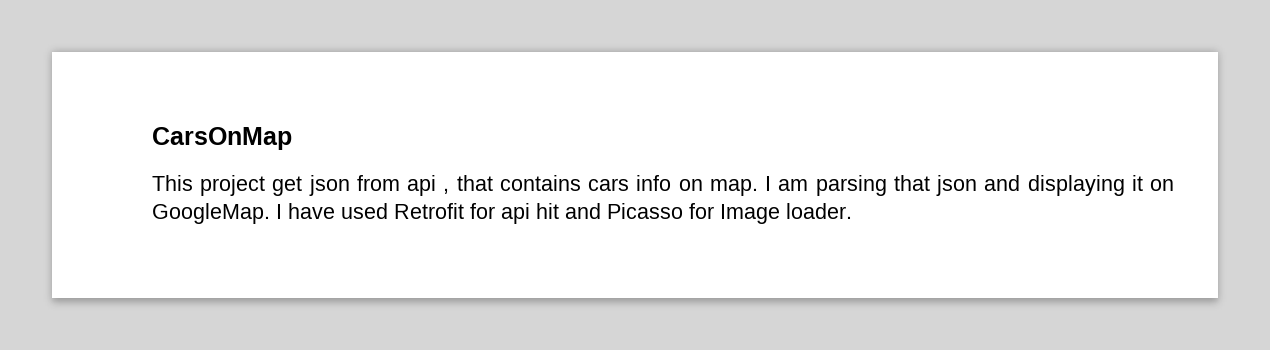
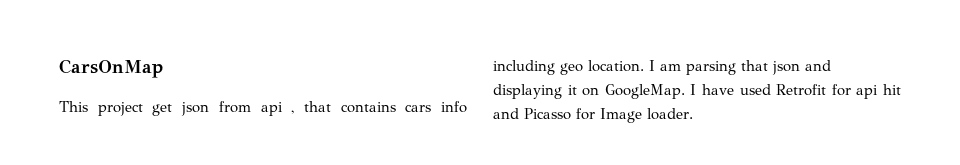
[678,179,758,196] on map. -> [493,60,644,75] including geo location.

